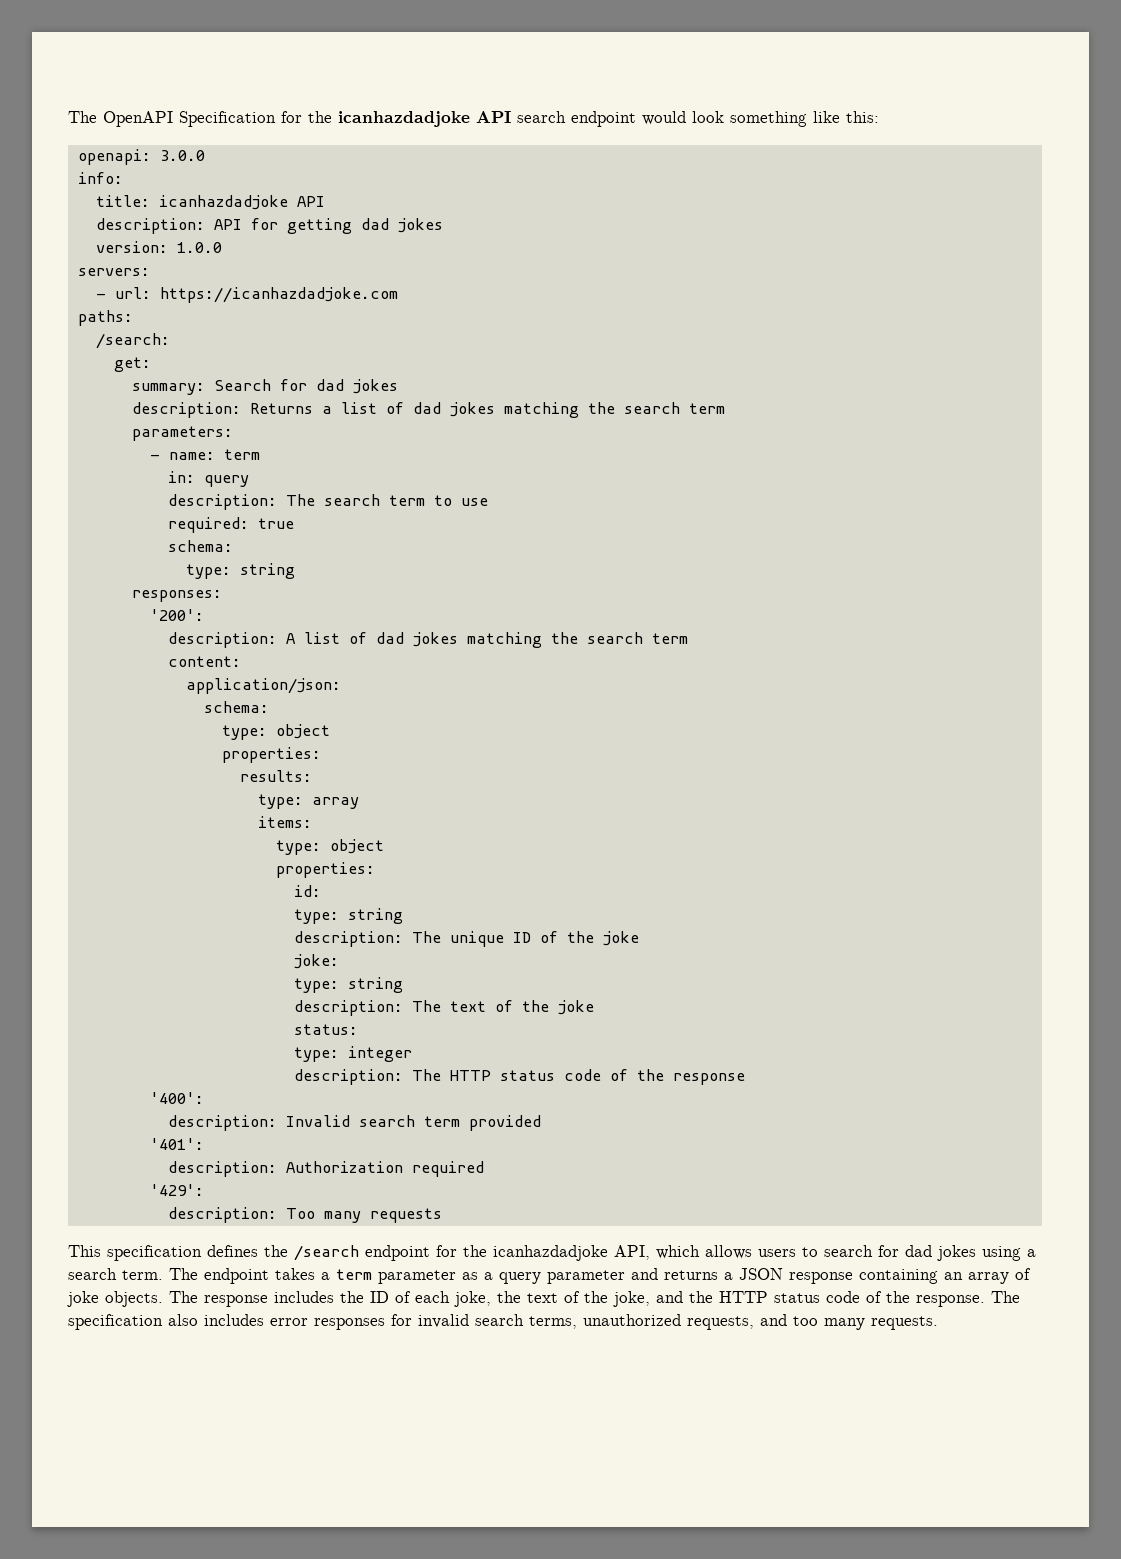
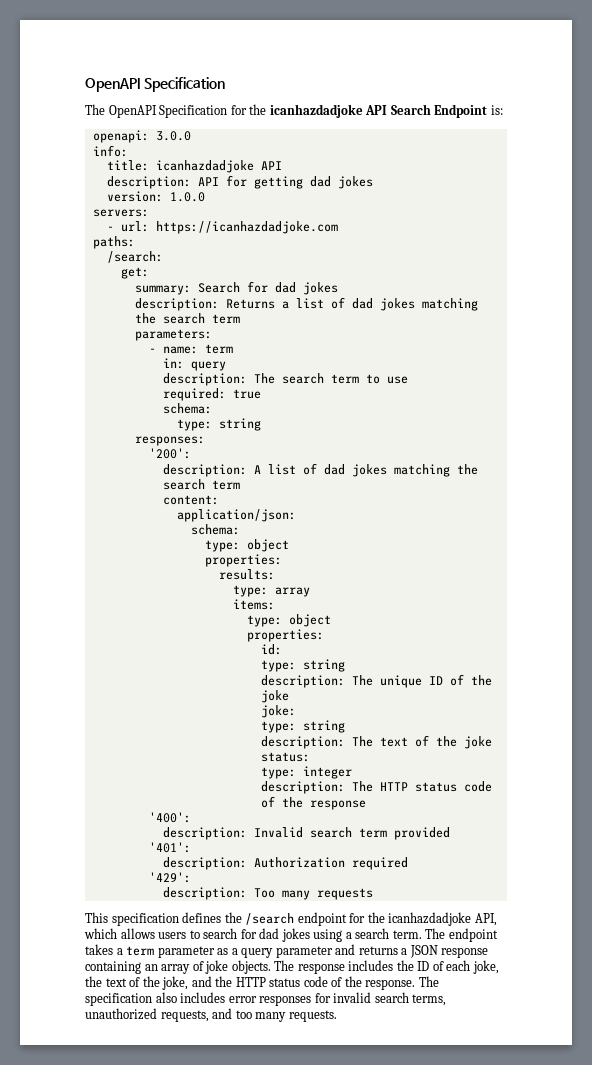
(68, 117) none -> [85,77,225,92] OpenAPI Specification //
[517,111,879,127] search endpoint would look something like this: -> [390,104,503,118] Search Endpoint is:

